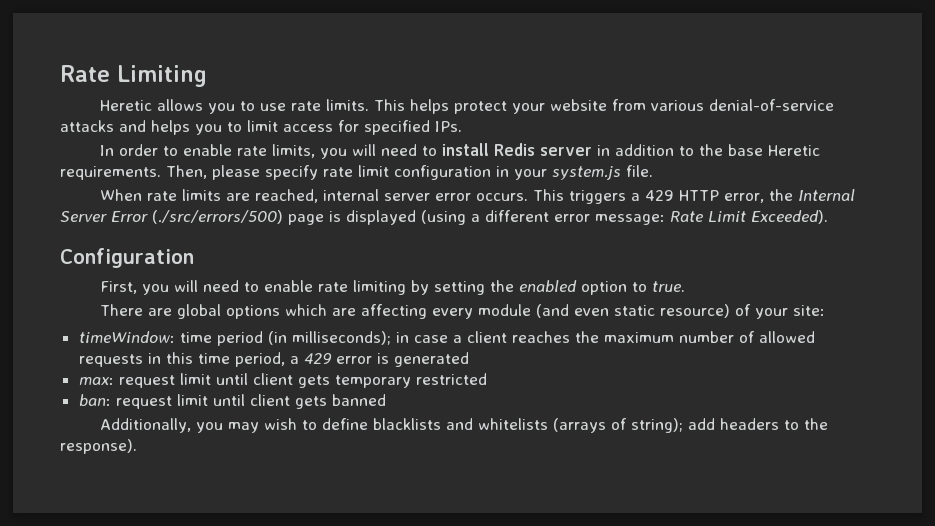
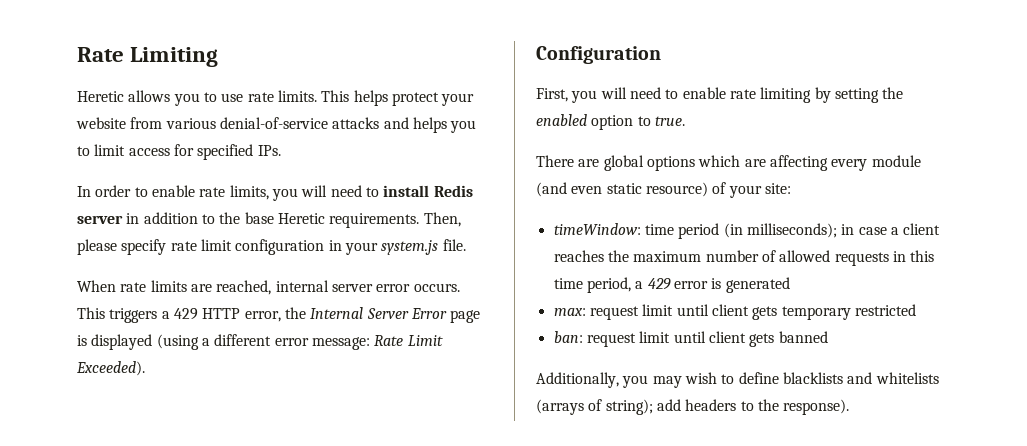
[152,210,283,224] (./src/errors/500) -> (447, 313) none

